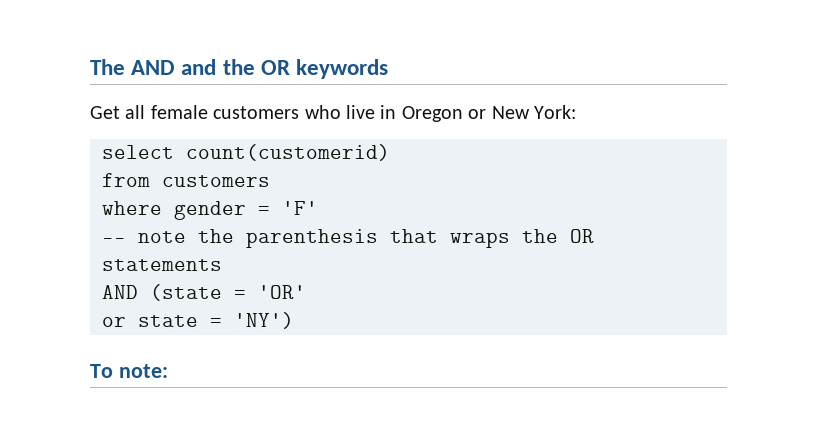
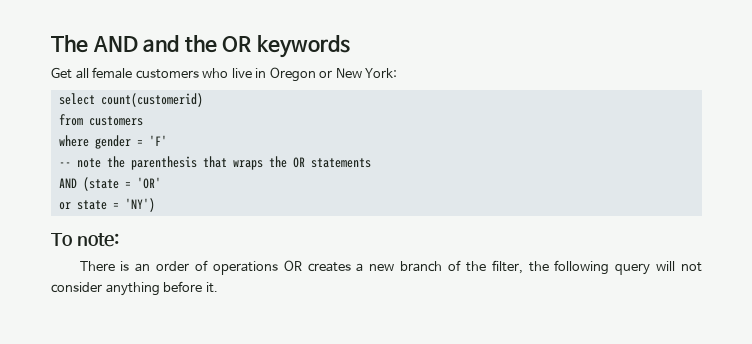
(168, 371) none -> [79,260,703,275] [51,281,218,296] // There is an order of operations OR creates a new branch of the filter, the following query will not consider anything before it.

